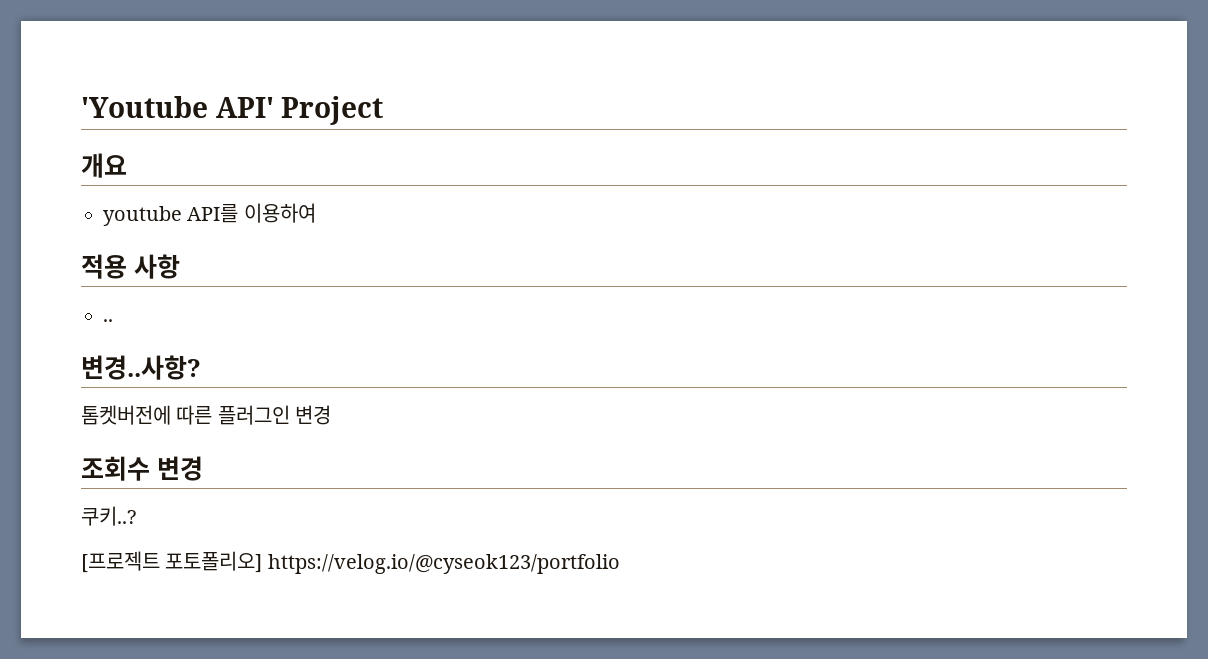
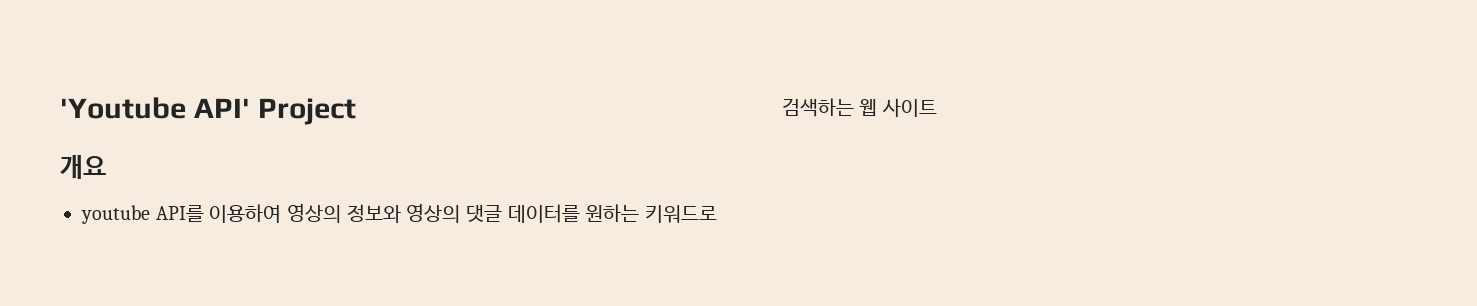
[81,254,180,279] [103,319,113,322] [81,355,201,380] [81,405,332,425] [81,456,203,481] [81,506,136,526] [81,551,620,574] // 적용 사항 // .. // 변경..사항? // 톰켓버전에 따른 플러그인 변경 // 조회수 변경 // 쿠키..? // [프로젝트 포토폴리오] https://velog.io/@cyseok123/portfolio -> [287,203,717,223] [782,98,937,117] 영상의 정보와 영상의 댓글 데이터를 원하는 키워드로 검색하는 웹 사이트

